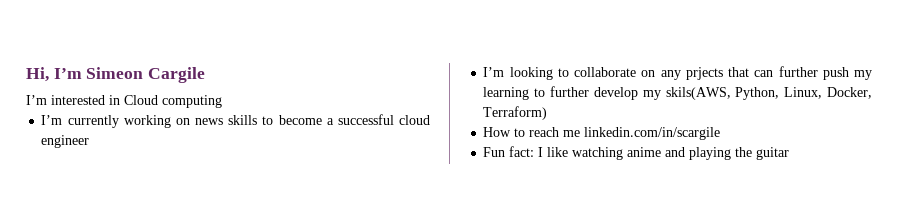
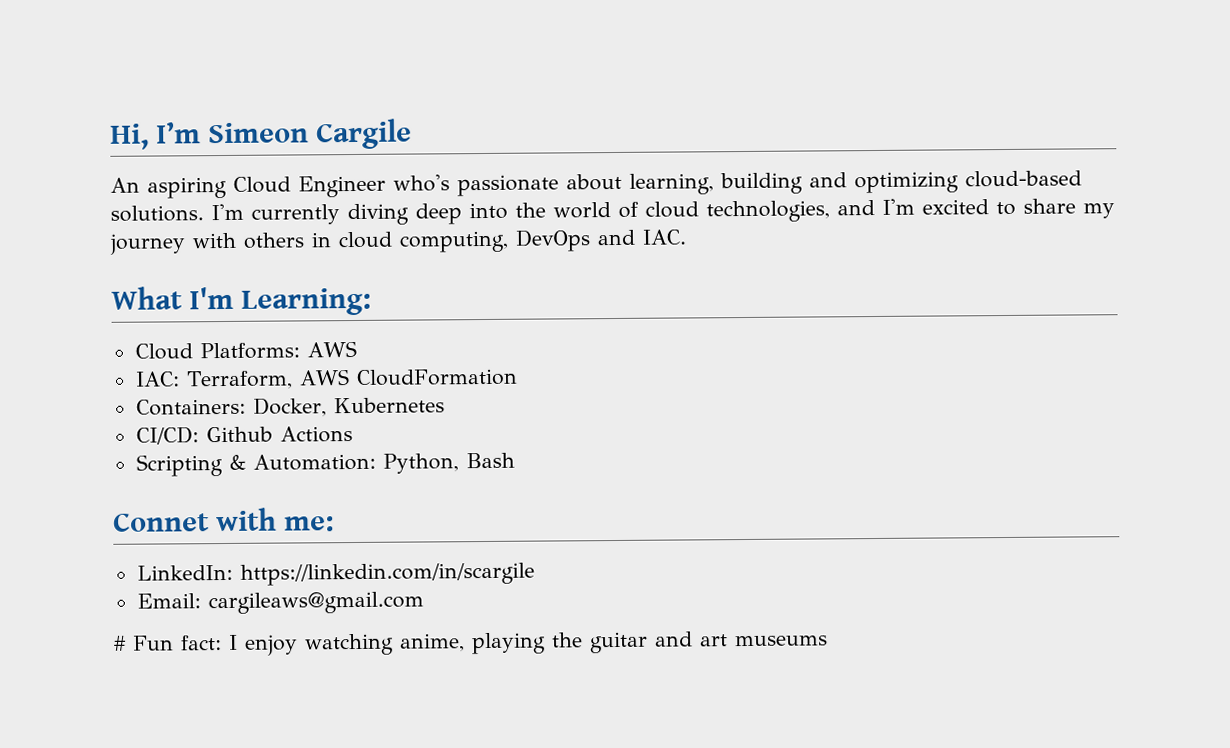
[26,95,222,108] [41,114,431,128] [41,135,90,148] [483,66,873,80] [483,86,872,100] [483,106,548,120] [483,127,721,140] [483,146,790,160] I’m interested in Cloud computing // I’m currently working on news skills to become a successful cloud engineer // I’m looking to collaborate on any prjects that can further push my learning to further develop my skils(AWS, Python, Linux, Docker, Terraform) // How to reach me linkedin.com/in/scargile // Fun fact: I like watching anime and playing the guitar -> [110,170,1082,199] [110,198,1115,226] [109,229,687,255] [111,286,372,316] [134,340,357,360] [134,368,518,390] [135,397,445,417] [135,426,353,445] [135,452,515,477] [113,507,335,532] [136,562,535,586] [136,591,424,615] [113,631,828,656] An aspiring Cloud Engineer who's passionate about learning, building and optimizing cloud-based solutions. I'm currently diving deep into the world of cloud technologies, and I'm excited to share my journey with others in cloud computing, DevOps and IAC. // What I'm Learning: // Cloud Platforms: AWS // IAC: Terraform, AWS CloudFormation // Containers: Docker, Kubernetes // CI/CD: Github Actions // Scripting & Automation: Python, Bash // Connet with me: // LinkedIn: https://linkedin.com/in/scargile // Email: cargileaws@gmail.com // # Fun fact: I enjoy watching anime, playing the guitar and art museums

